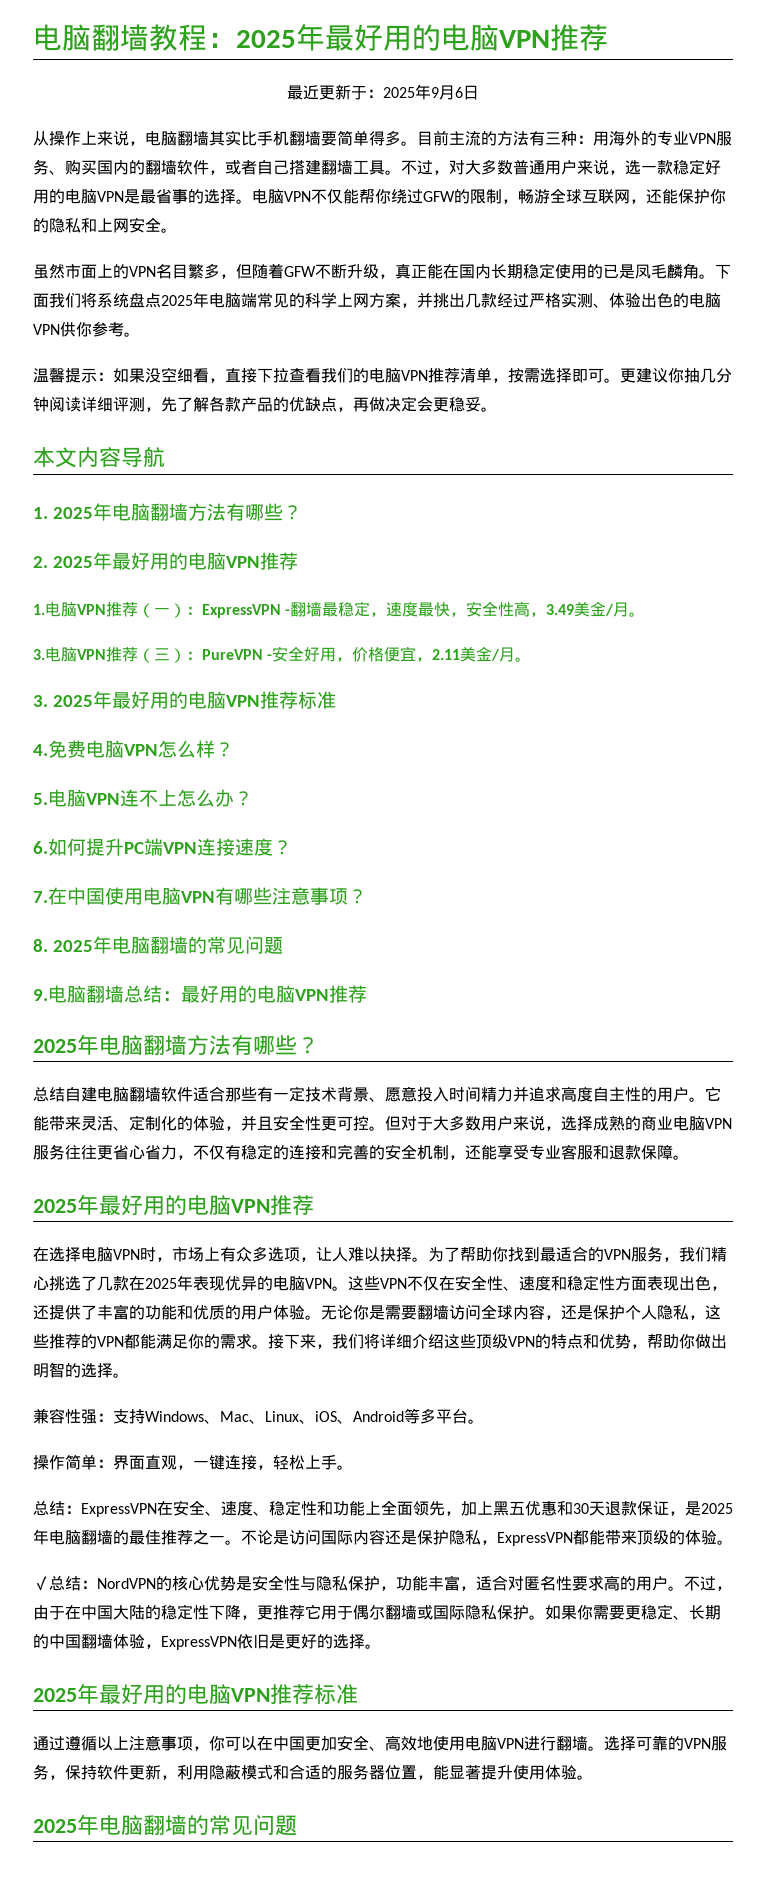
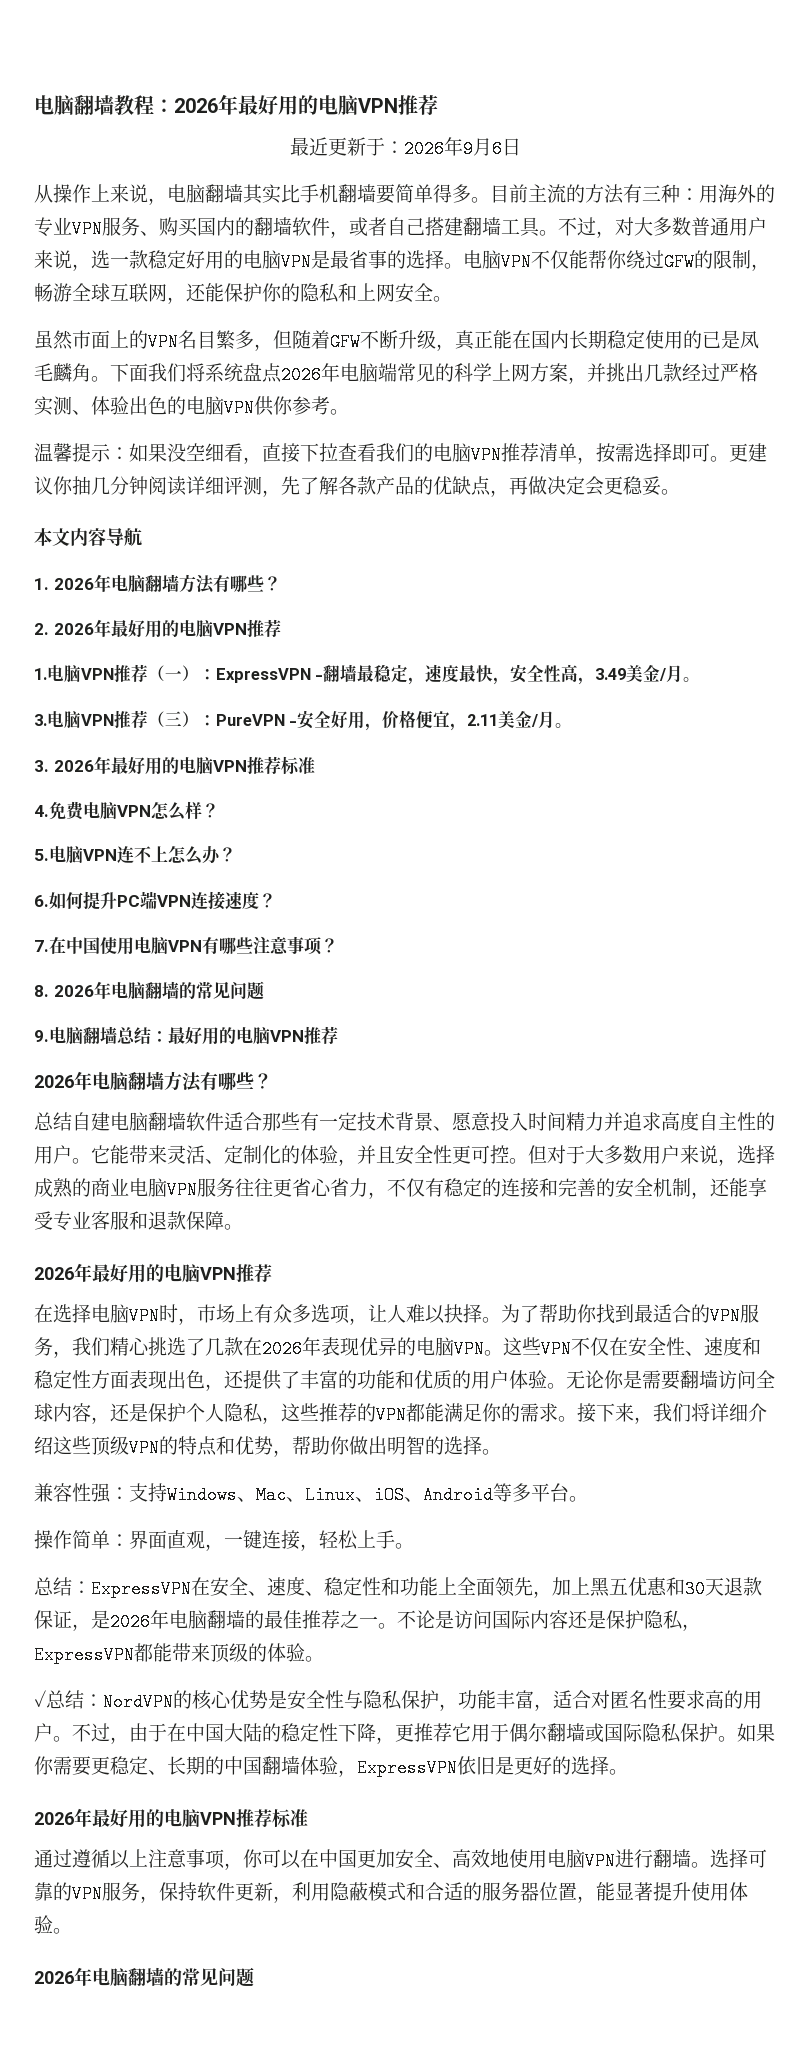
[236,30,296,48] 2025 -> [174,98,218,113] 2026
[383,87,415,98] 2025 -> [403,140,444,158] 2026
[161,295,193,306] 2025 -> [281,366,321,384] 2026
[52,507,93,519] 2025 -> [53,578,94,590] 2026
[52,556,93,568] 2025 -> [53,623,94,635] 2026
[52,695,93,707] 2025 -> [53,760,94,772] 2026
[52,940,93,952] 2025 -> [53,985,94,997] 2026
[33,1039,77,1053] 2025 -> [34,1075,74,1088] 2026
[33,1199,77,1213] 2025 -> [34,1267,74,1280] 2026
[145,1278,177,1289] 2025 -> [262,1340,302,1358] 2026
[701,1503,733,1514] 2025 -> [110,1613,150,1631] 2026
[33,1688,77,1702] 2025 -> [34,1812,74,1825] 2026
[33,1819,77,1833] 2025 -> [34,1971,74,1984] 2026

